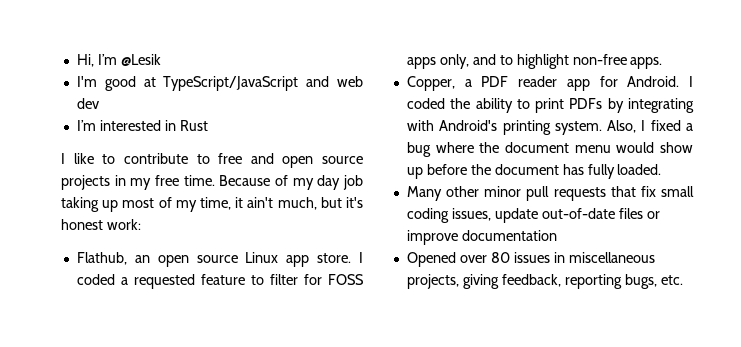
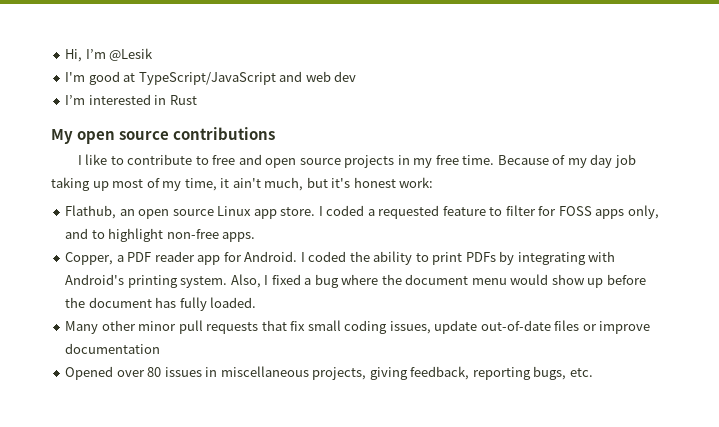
(208, 125) none -> [51,127,276,144] // My open source contributions

